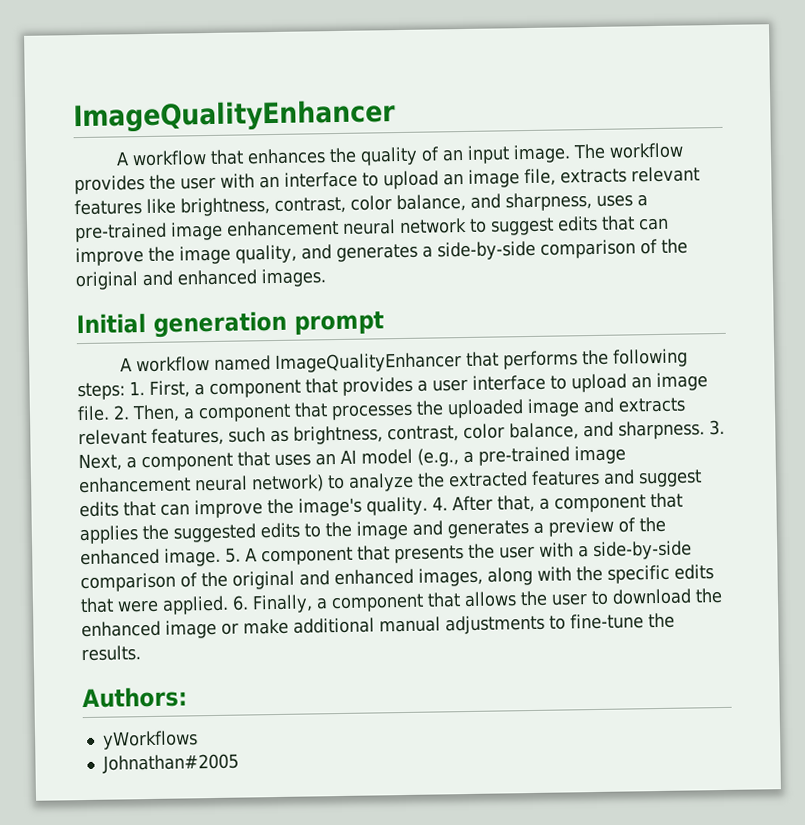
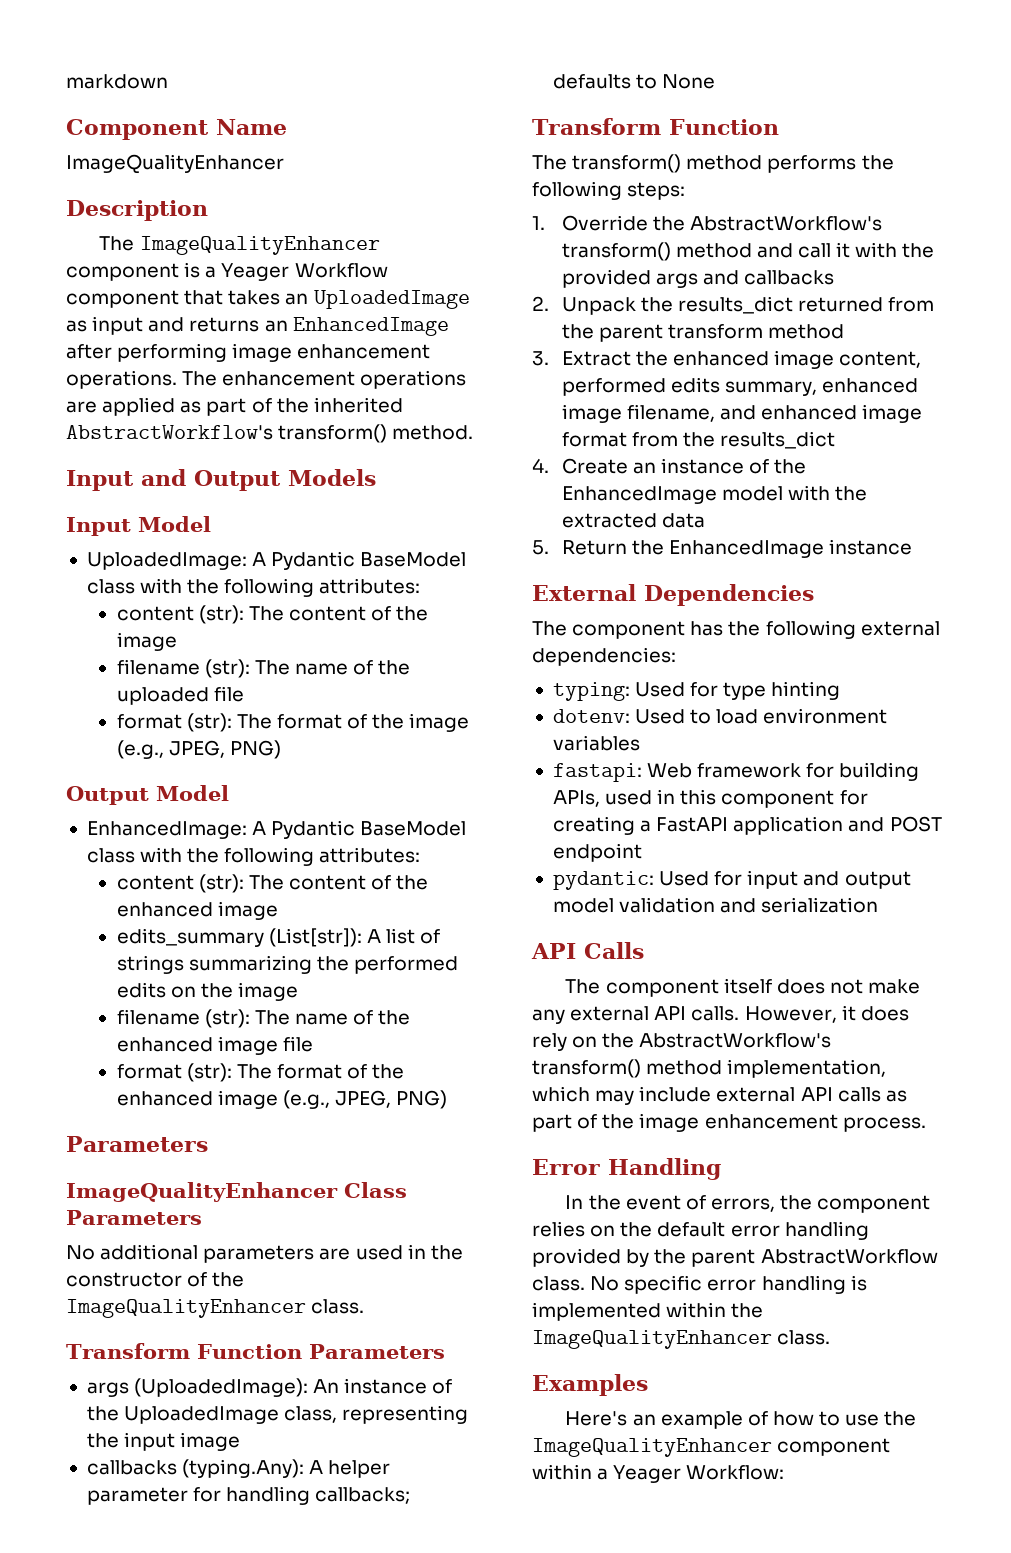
[73,99,396,134] [115,142,684,167] [74,166,700,195] [74,192,648,217] [75,215,669,243] [75,238,688,267] [75,268,327,291] [76,310,384,338] [119,348,688,374] [77,372,708,401] [77,397,686,423] [78,419,725,446] [78,445,626,472] [78,469,702,494] [79,492,683,519] [79,516,666,545] [80,540,692,567] [80,564,714,593] [80,588,723,615] [81,612,675,639] [81,645,141,662] [82,686,188,709] [101,730,198,750] [101,753,239,774] ImageQualityEnhancer // A workflow that enhances the quality of an input image. The workflow provides the user with an interface to upload an image file, extracts relevant features like brightness, contrast, color balance, and sharpness, uses a pre-trained image enhancement neural network to suggest edits that can improve the image quality, and generates a side-by-side comparison of the original and enhanced images. // Initial generation prompt // A workflow named ImageQualityEnhancer that performs the following steps: 1. First, a component that provides a user interface to upload an image file. 2. Then, a component that processes the uploaded image and extracts relevant features, such as brightness, contrast, color balance, and sharpness. 3. Next, a component that uses an AI model (e.g., a pre-trained image enhancement neural network) to analyze the extracted features and suggest edits that can improve the image's quality. 4. After that, a component that applies the suggested edits to the image and generates a preview of the enhanced image. 5. A component that presents the user with a side-by-side comparison of the original and enhanced images, along with the specific edits that were applied. 6. Finally, a component that allows the user to download the enhanced image or make additional manual adjustments to fine-tune the results. // Authors: // yWorkflows // Johnathan#2005 -> [66,74,168,89] [66,119,287,140] [66,154,284,174] [66,200,208,221] [99,236,380,255] [66,262,388,281] [66,290,470,309] [66,316,449,336] [66,343,431,362] [66,370,467,389] [66,397,403,416] [66,424,474,443] [66,469,376,491] [66,516,211,536] [86,551,467,570] [86,578,421,597] [116,605,429,624] [116,632,177,651] [116,659,411,678] [116,686,244,705] [116,713,470,732] [116,740,281,759] [66,785,229,805] [86,820,467,839] [86,847,421,866] [116,874,429,893] [116,901,278,920] [116,928,441,947] [116,955,458,974] [116,982,298,1001] [116,1009,411,1028] [116,1036,313,1055] [116,1063,405,1082] [116,1090,448,1109] [66,1136,208,1152] [66,1182,407,1202] [66,1210,202,1225] [66,1244,463,1263] [66,1272,245,1287] [66,1299,365,1318] [66,1343,445,1359] [86,1378,453,1397] [86,1405,469,1424] [86,1432,241,1451] [86,1459,391,1478] [86,1486,411,1505] [552,74,716,89] [532,118,779,135] [532,154,894,173] [532,181,686,200] [532,215,882,231] [561,242,935,261] [561,269,835,288] [532,296,935,315] [561,324,845,342] [532,350,922,369] [561,377,919,396] [561,404,923,423] [561,431,836,449] [532,458,807,474] [561,485,868,504] [561,513,705,528] [532,539,913,558] [532,584,814,606] [532,620,940,639] [532,647,676,666] [552,681,841,701] [552,708,888,724] [552,735,640,751] [552,762,920,782] [552,789,868,808] [552,816,942,835] [552,843,642,862] [552,870,911,890] [552,897,879,913] [531,942,644,959] [565,978,921,997] [532,1005,909,1024] [532,1033,832,1051] [532,1059,887,1078] [532,1086,907,1105] [532,1113,926,1132] [532,1158,721,1180] [565,1195,931,1213] [532,1221,869,1240] [532,1248,938,1267] [532,1275,867,1294] [532,1302,764,1321] [532,1330,831,1349] [532,1374,648,1396] [565,1411,917,1429] [532,1438,891,1457] [532,1464,785,1483] markdown // Component Name // ImageQualityEnhancer // Description // The ImageQualityEnhancer component is a Yeager Workflow component that takes an UploadedImage as input and returns an EnhancedImage after performing image enhancement operations. The enhancement operations are applied as part of the inherited AbstractWorkflow's transform() method. // Input and Output Models // Input Model // UploadedImage: A Pydantic BaseModel class with the following attributes: // content (str): The content of the image // filename (str): The name of the uploaded file // format (str): The format of the image (e.g., JPEG, PNG) // Output Model // EnhancedImage: A Pydantic BaseModel class with the following attributes: // content (str): The content of the enhanced image // edits_summary (List[str]): A list of strings summarizing the performed edits on the image // filename (str): The name of the enhanced image file // format (str): The format of the enhanced image (e.g., JPEG, PNG) // Parameters // ImageQualityEnhancer Class Parameters // No additional parameters are used in the constructor of the ImageQualityEnhancer class. // Transform Function Parameters // args (UploadedImage): An instance of the UploadedImage class, representing the input image // callbacks (typing.Any): A helper parameter for handling callbacks; defaults to None // Transform Function // The transform() method performs the following steps: // 1. Override the AbstractWorkflow's transform() method and call it with the provided args and callbacks // 2. Unpack the results_dict returned from the parent transform method // 3. Extract the enhanced image content, performed edits summary, enhanced image filename, and enhanced image format from the results_dict // 4. Create an instance of the EnhancedImage model with the extracted data // 5. Return the EnhancedImage instance // External Dependencies // The component has the following external dependencies: // typing: Used for type hinting // dotenv: Used to load environment variables // fastapi: Web framework for building APIs, used in this component for creating a FastAPI application and POST endpoint // pydantic: Used for input and output model validation and serialization // API Calls // The component itself does not make any external API calls. However, it does rely on the AbstractWorkflow's transform() method implementation, which may include external API calls as part of the image enhancement process. // Error Handling // In the event of errors, the component relies on the default error handling provided by the parent AbstractWorkflow class. No specific error handling is implemented within the ImageQualityEnhancer class. // Examples // Here's an example of how to use the ImageQualityEnhancer component within a Yeager Workflow:

